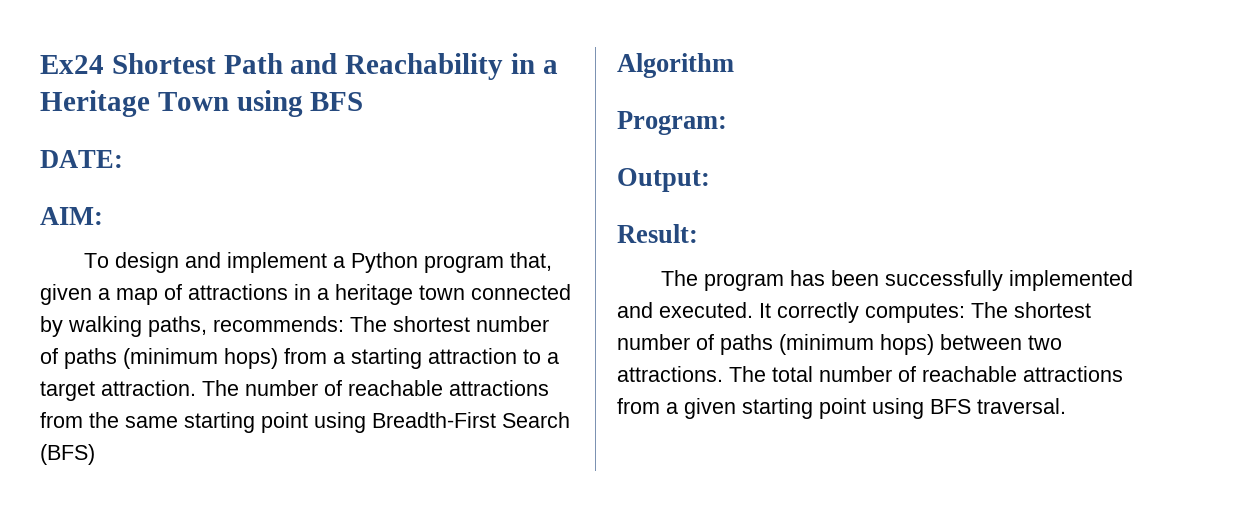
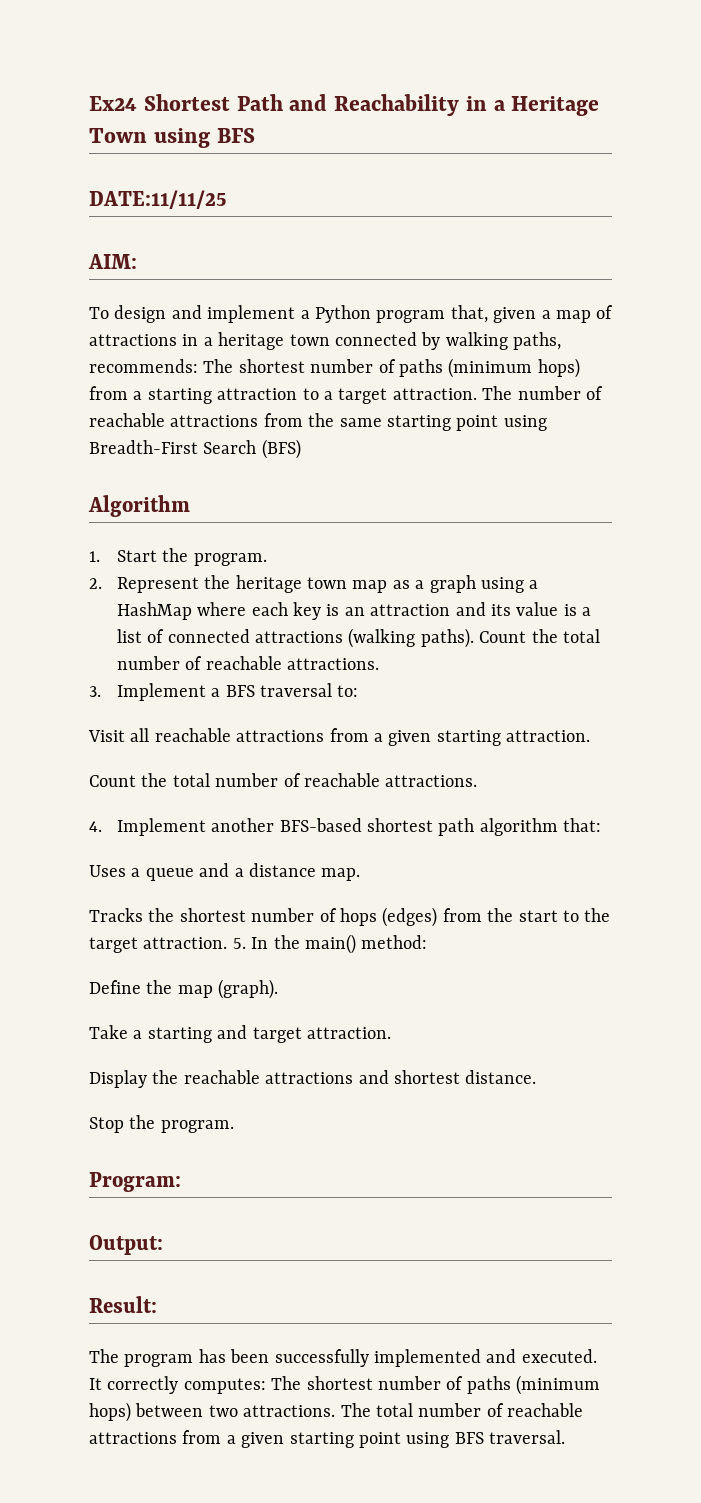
[40,150,123,168] DATE: -> [89,190,226,209] DATE:11/11/25
(734, 65) none -> [89,548,267,566] [89,575,539,593] [116,602,592,620] [116,628,600,648] [116,656,379,670] [89,683,359,701] [88,728,591,746] [89,773,478,787] [89,818,602,836] [89,863,361,881] [89,907,611,927] [89,934,428,954] [89,979,279,999] [89,1025,391,1043] [89,1070,537,1088] [89,1115,234,1133] // 1. Start the program. // 2. Represent the heritage town map as a graph using a HashMap where each key is an attraction and its value is a list of connected attractions (walking paths). Count the total number of reachable attractions. // 3. Implement a BFS traversal to: // Visit all reachable attractions from a given starting attraction. // Count the total number of reachable attractions. // 4. Implement another BFS-based shortest path algorithm that: // Uses a queue and a distance map. // Tracks the shortest number of hops (edges) from the start to the target attraction. 5. In the main() method: // Define the map (graph). // Take a starting and target attraction. // Display the reachable attractions and shortest distance. // Stop the program.

